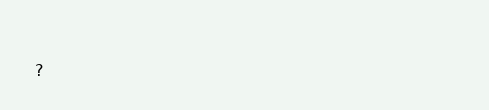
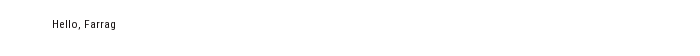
[35,64,44,76] ? -> [52,20,117,30] Hello, Farrag

